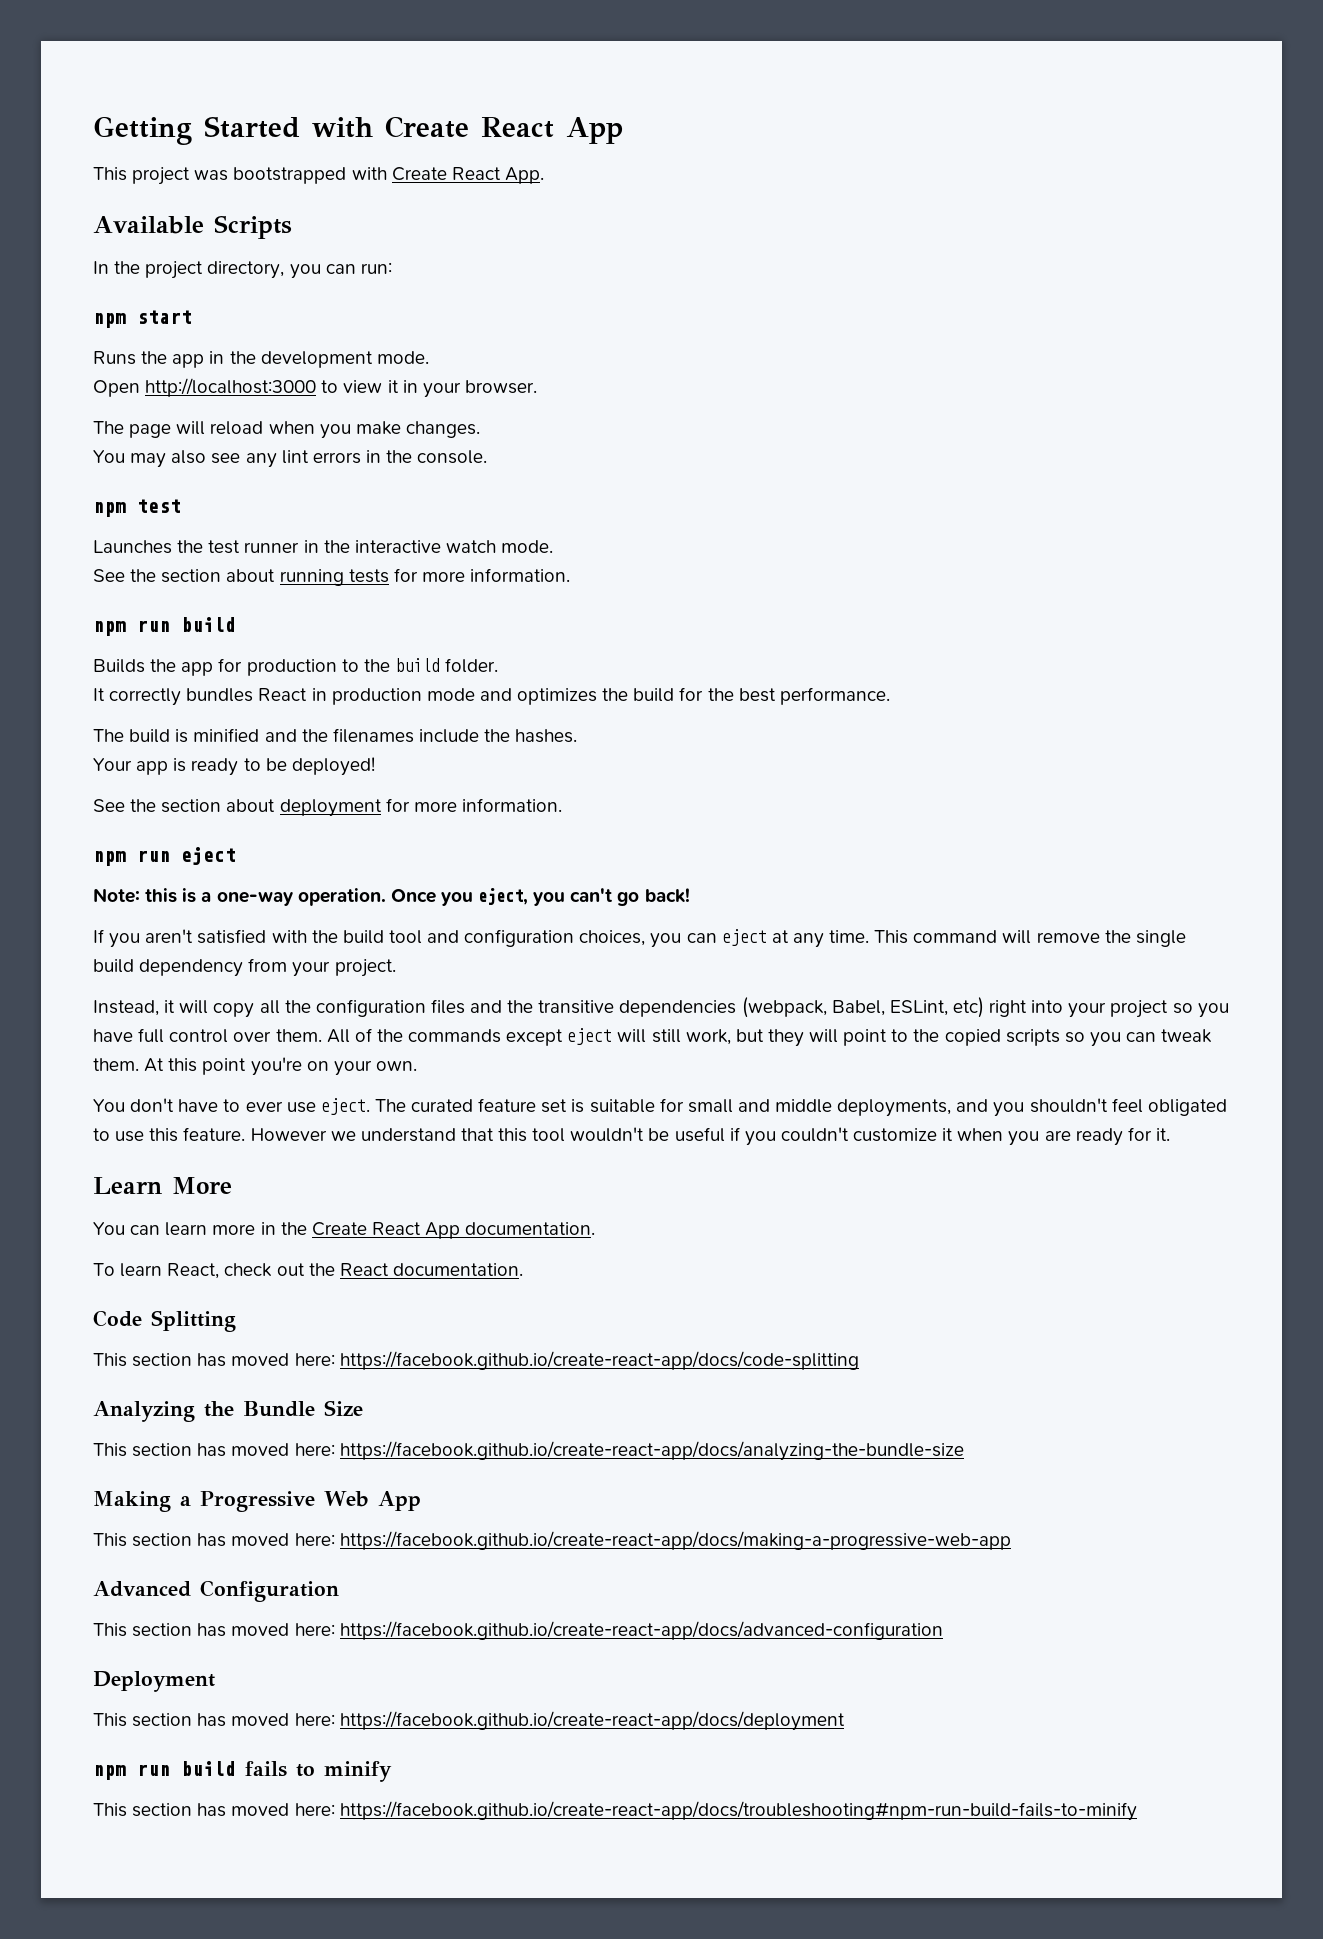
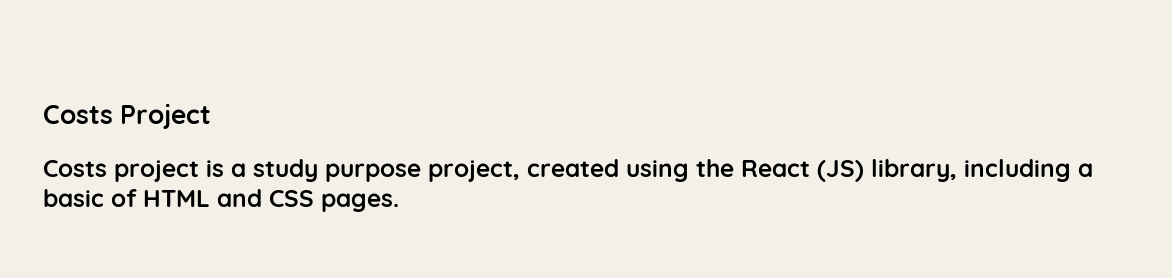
[93,116,623,145] [93,167,544,185] [93,215,292,239] [93,261,392,279] [93,310,192,328] [93,351,429,368] [93,378,537,398] [93,421,480,439] [93,450,488,468] [93,499,181,517] [93,540,554,554] [93,568,571,586] [93,617,236,636] [93,658,499,676] [93,687,890,706] [93,728,578,743] [93,757,375,776] [93,798,562,817] [93,847,236,866] [93,888,690,906] [93,929,1186,948] [93,958,396,977] [93,997,1229,1018] [93,1028,1213,1047] [93,1057,417,1076] [93,1098,1227,1117] [93,1127,1170,1146] [93,1177,232,1194] [93,1222,596,1239] [93,1263,523,1279] [93,1310,236,1332] [93,1351,859,1370] [93,1400,363,1422] [93,1441,964,1461] [93,1491,421,1512] [93,1531,1011,1550] [93,1580,339,1602] [93,1621,943,1640] [93,1671,215,1692] [93,1711,845,1731] [93,1761,392,1782] [93,1801,1137,1821] Getting Started with Create React App // This project was bootstrapped with Create React App. // Available Scripts // In the project directory, you can run: // npm start // Runs the app in the development mode. // Open http://localhost:3000 to view it in your browser. // The page will reload when you make changes. // You may also see any lint errors in the console. // npm test // Launches the test runner in the interactive watch mode. // See the section about running tests for more information. // npm run build // Builds the app for production to the build folder. // It correctly bundles React in production mode and optimizes the build for the best performance. // The build is minified and the filenames include the hashes. // Your app is ready to be deployed! // See the section about deployment for more information. // npm run eject // Note: this is a one-way operation. Once you eject, you can't go back! // If you aren't satisfied with the build tool and configuration choices, you can eject at any time. This command will remove the single build dependency from your project. // Instead, it will copy all the configuration files and the transitive dependencies (webpack, Babel, ESLint, etc) right into your project so you have full control over them. All of the commands except eject will still work, but they will point to the copied scripts so you can tweak them. At this point you're on your own. // You don't have to ever use eject. The curated feature set is suitable for small and middle deployments, and you shouldn't feel obligated to use this feature. However we understand that this tool wouldn't be useful if you couldn't customize it when you are ready for it. // Learn More // You can learn more in the Create React App documentation. // To learn React, check out the React documentation. // Code Splitting // This section has moved here: https://facebook.github.io/create-react-app/docs/code-splitting // Analyzing the Bundle Size // This section has moved here: https://facebook.github.io/create-react-app/docs/analyzing-the-bundle-size // Making a Progressive Web App // This section has moved here: https://facebook.github.io/create-react-app/docs/making-a-progressive-web-app // Advanced Configuration // This section has moved here: https://facebook.github.io/create-react-app/docs/advanced-configuration // Deployment // This section has moved here: https://facebook.github.io/create-react-app/docs/deployment // npm run build fails to minify // This section has moved here: https://facebook.github.io/create-react-app/docs/troubleshooting#npm-run-build-fails-to-minify -> [43,103,212,129] [43,159,1093,182] [43,189,399,212] Costs Project // Costs project is a study purpose project, created using the React (JS) library, including a basic of HTML and CSS pages.

